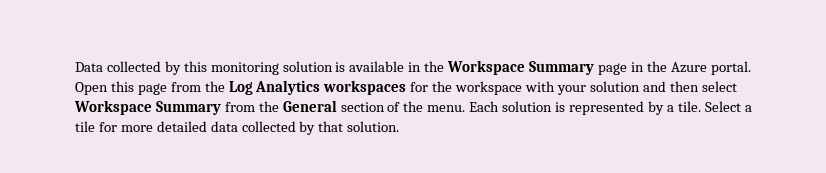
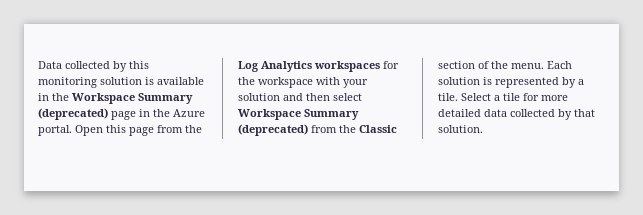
(595, 68) none -> [38,108,108,120] (deprecated)
[224,100,337,112] from the General -> [238,124,397,136] (deprecated) from the Classic

